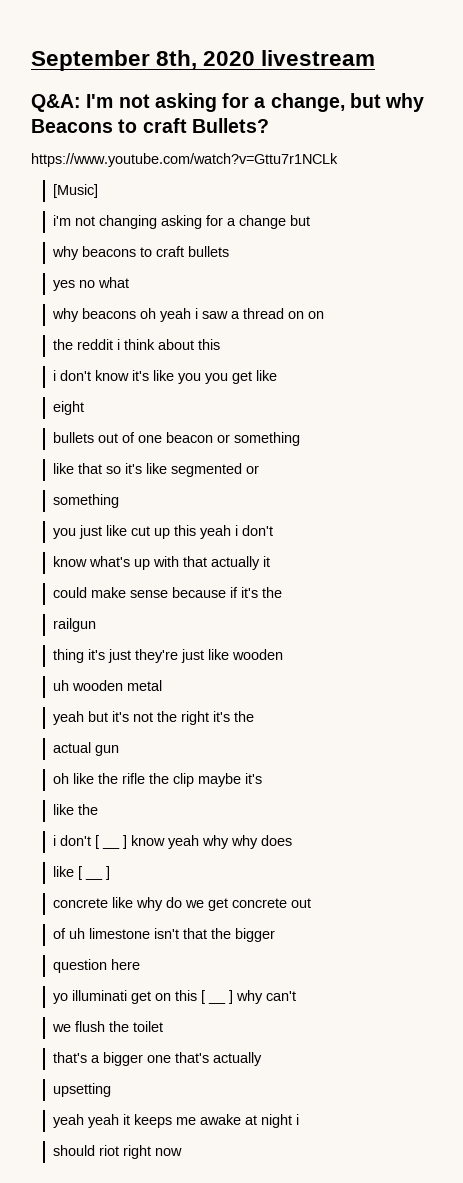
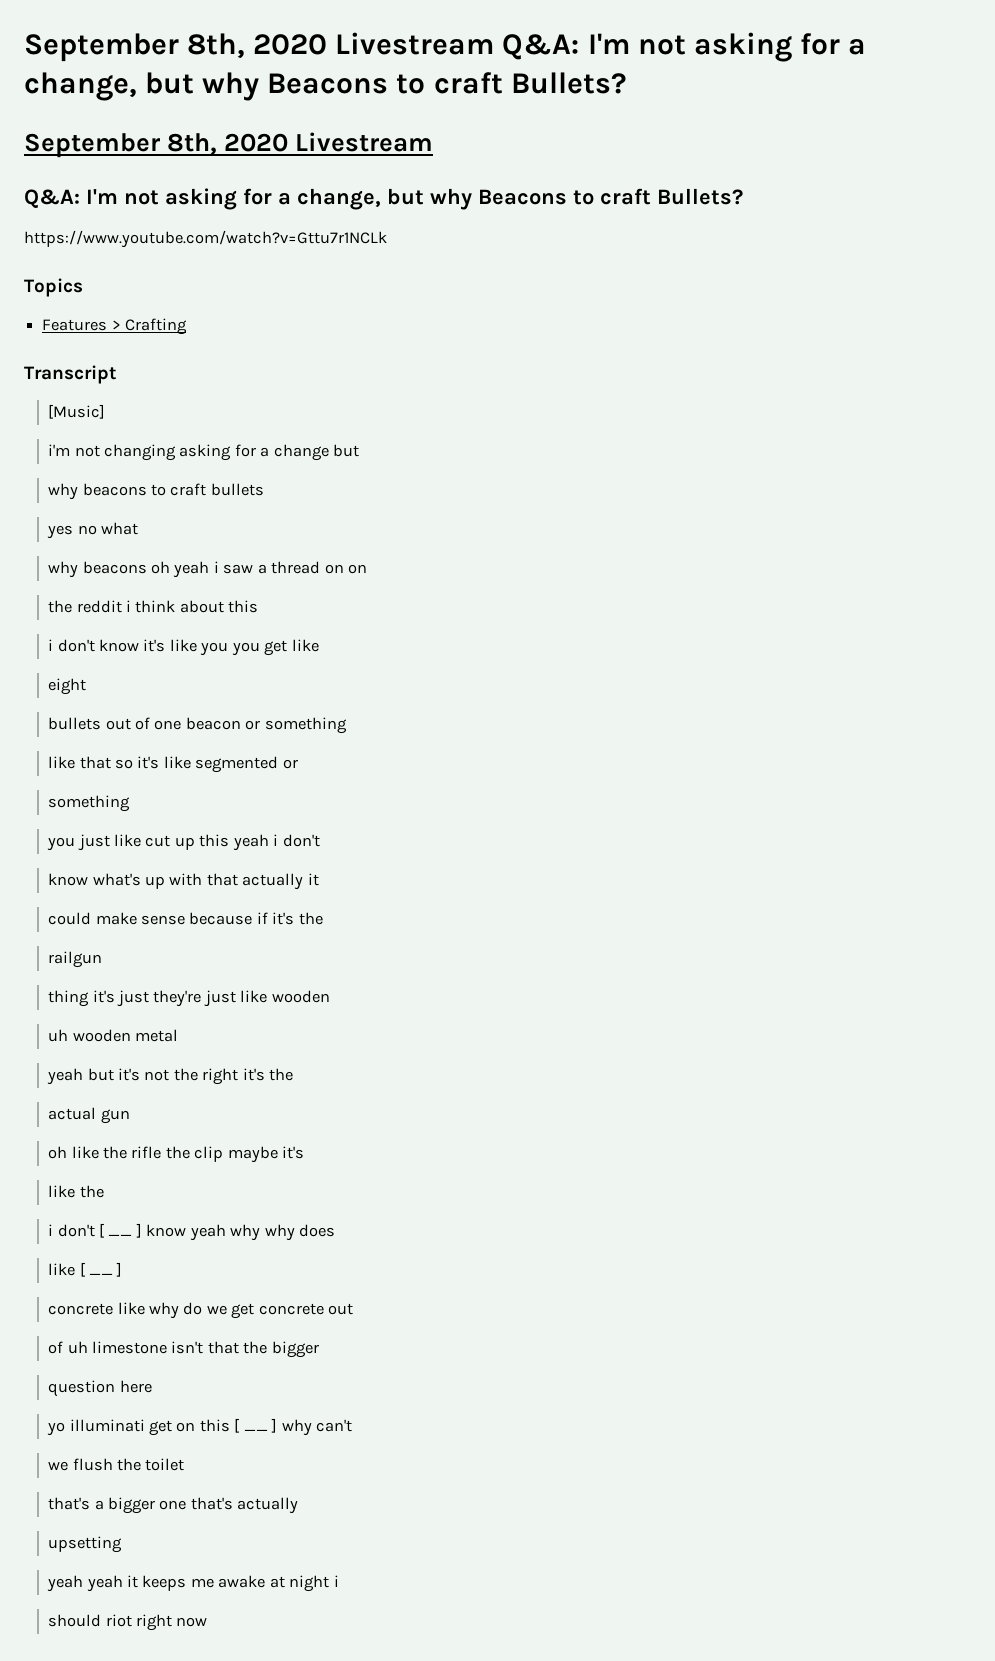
[31,50,376,71] September 8th, 2020 livestream -> [24,32,866,62] [24,72,627,101] [24,132,434,158] September 8th, 2020 Livestream Q&A: I'm not asking for a change, but why Beacons to craft Bullets? // September 8th, 2020 Livestream
(338, 160) none -> [24,278,83,297] [42,318,188,335] [24,365,117,384] // Topics // Features > Crafting // Transcript

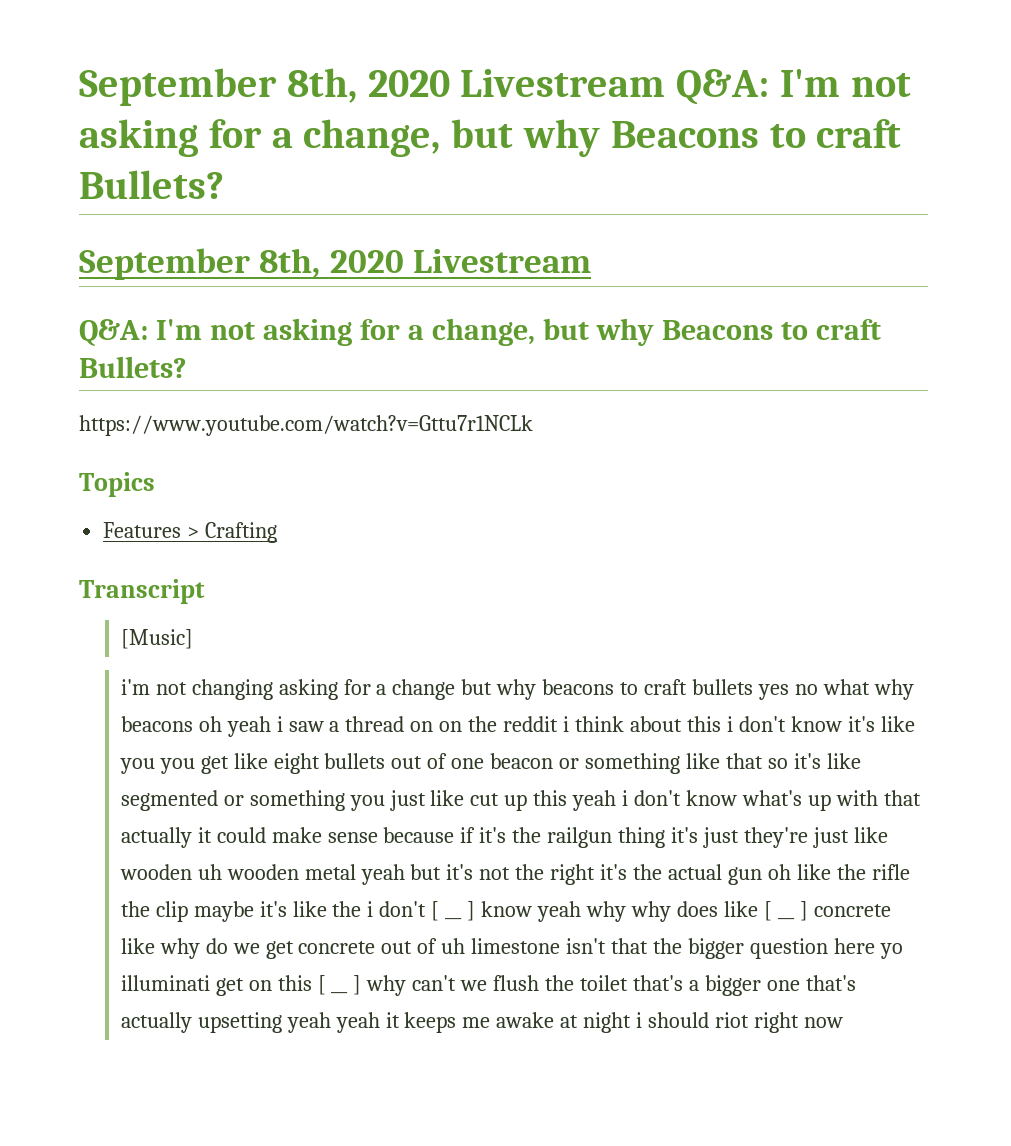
(360, 450) // -> (493, 687) none
(264, 489) // -> (754, 687) none
(139, 528) // -> (870, 687) none
(368, 569) // -> (463, 726) none
(259, 606) // -> (721, 724) none
(319, 645) // -> (268, 761) none
(87, 686) // -> (320, 763) none
(347, 725) // -> (681, 763) none
[48,795,131,812] // something // -> [249,790,345,811] something
(320, 840) // -> (682, 798) none
(319, 879) // -> (212, 835) none
(323, 918) // -> (542, 835) none
(103, 959) // -> (613, 837) none
(330, 996) // -> (192, 872) none
(179, 1035) // -> (356, 872) none
(294, 1074) // -> (663, 872) none
(130, 1116) // -> (762, 876) none
[48,1185,104,1198] // like the // -> [292,901,362,917] like the
(336, 1230) // -> (718, 909) none
(123, 1269) // -> (808, 911) none
(354, 1309) // -> (413, 947) none
(319, 1349) // -> (744, 948) none
(152, 1386) // -> (875, 946) none
(353, 1425) // -> (457, 983) none
(185, 1464) // -> (629, 983) none
(299, 1505) // -> (192, 1022) none
(123, 1544) // -> (282, 1022) none
(339, 1581) // -> (643, 1020) none

